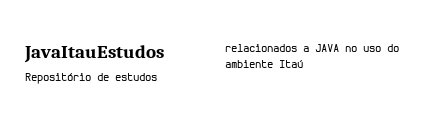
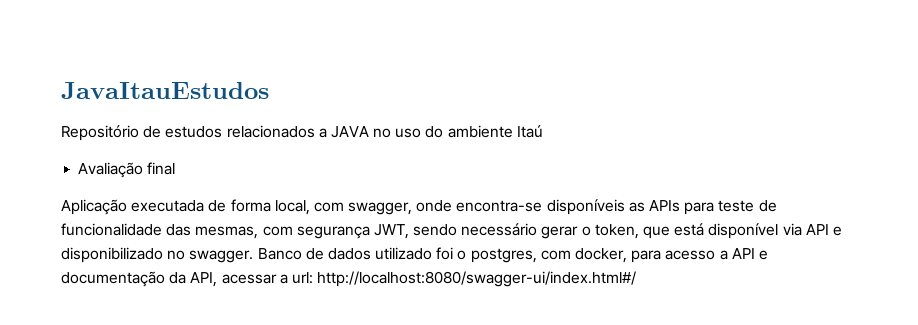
(303, 64) none -> [78,162,176,178] [61,199,777,215] [61,223,842,239] [61,247,768,263] [61,271,637,287] // Avaliação final // Aplicação executada de forma local, com swagger, onde encontra-se disponíveis as APIs para teste de funcionalidade das mesmas, com segurança JWT, sendo necessário gerar o token, que está disponível via API e disponibilizado no swagger. Banco de dados utilizado foi o postgres, com docker, para acesso a API e documentação da API, acessar a url: http://localhost:8080/swagger-ui/index.html#/

